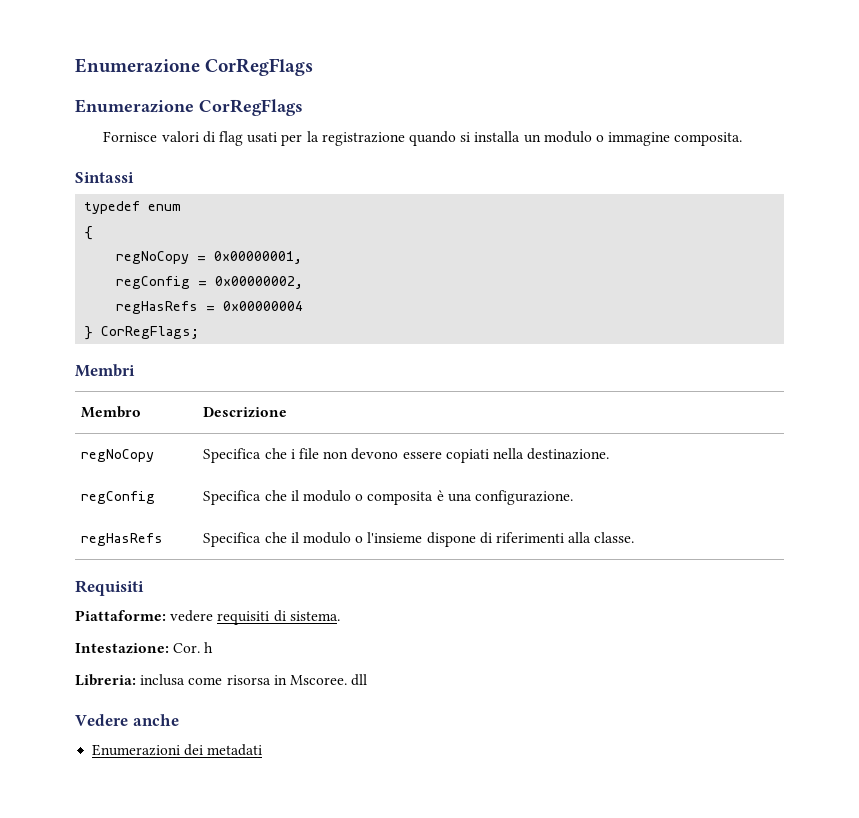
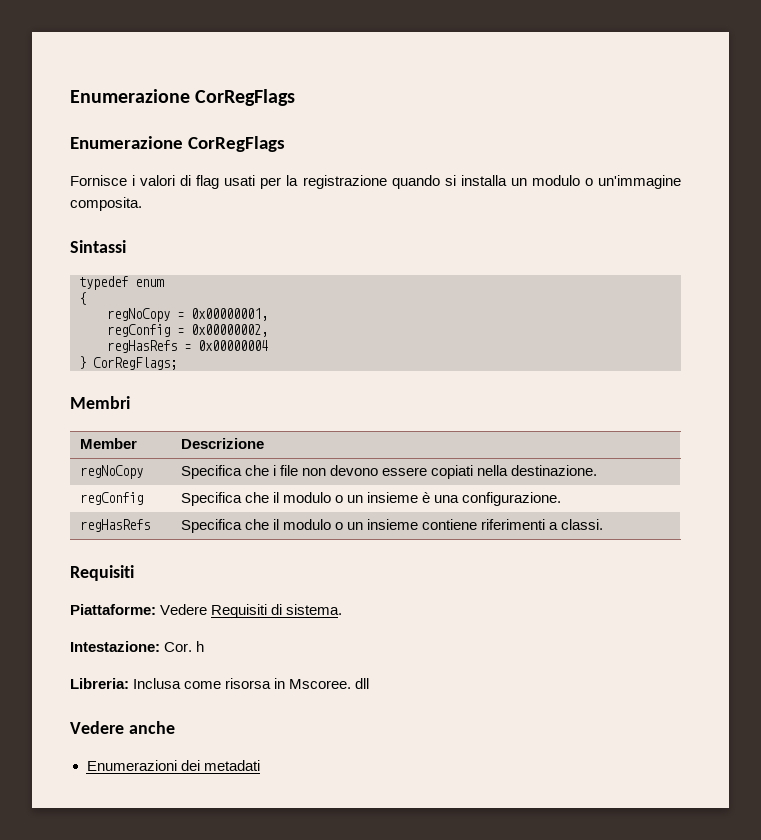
(158, 136) none -> [132,175,136,186] i
[608,132,671,146] immagine -> [598,175,681,189] un'immagine
[81,406,142,418] Membro -> [79,438,137,449] Member
[367,491,434,505] composita -> [347,492,419,503] un insieme
[367,532,635,547] l'insieme dispone di riferimenti alla classe. -> [347,519,604,530] un insieme contiene riferimenti a classi.
[170,610,270,625] vedere requisiti -> [160,604,268,618] Vedere Requisiti
[140,674,186,686] inclusa -> [133,678,182,689] Inclusa

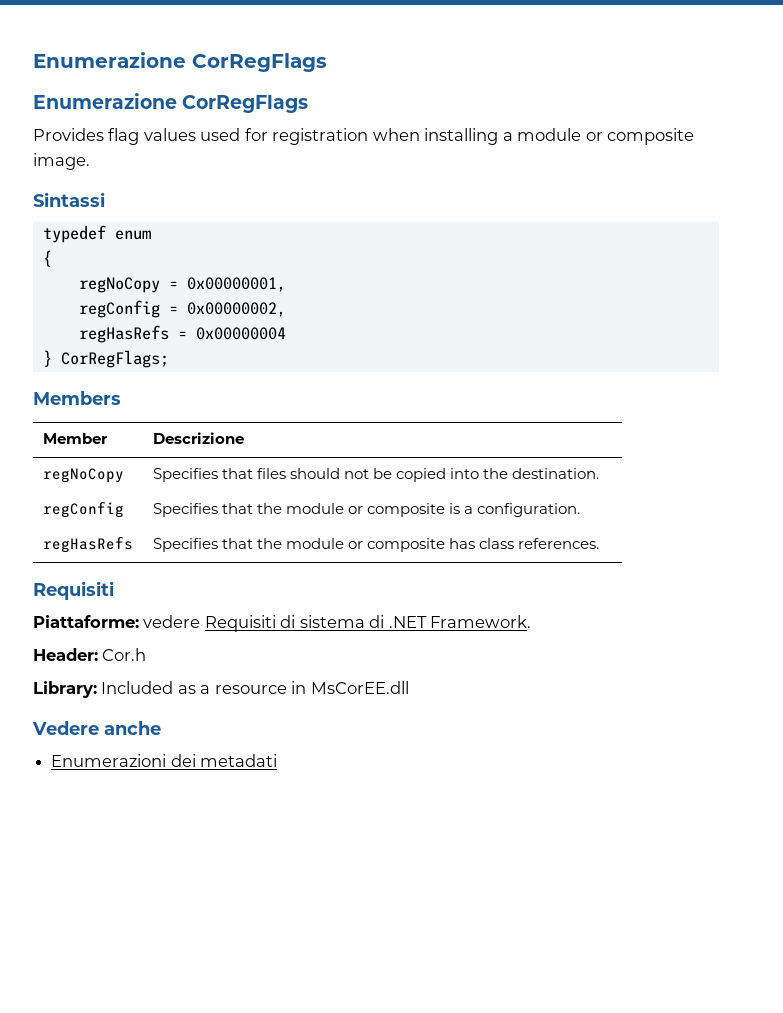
[70,175,681,189] [70,197,142,211] Fornisce i valori di flag usati per la registrazione quando si installa un modulo o un'immagine composita. -> [33,128,695,145] [33,153,90,170] Provides flag values used for registration when installing a module or composite image.
[70,396,130,409] Membri -> [33,391,121,405] Members
[180,465,598,479] [79,492,143,505] [180,492,562,506] [79,519,150,532] [180,519,604,533] Specifica che i file non devono essere copiati nella destinazione. // regConfig | Specifica che il modulo o un insieme è una configurazione. // regHasRefs | Specifica che il modulo o un insieme contiene riferimenti a classi. -> [152,468,600,482] [42,501,124,518] [152,503,581,517] [42,536,133,553] [152,538,600,552] Specifies that files should not be copied into the destination. // regConfig | Specifies that the module or composite is a configuration. // regHasRefs | Specifies that the module or composite has class references.
[160,604,208,615] Vedere -> [143,615,201,628] vedere
[286,604,343,615] [70,641,205,652] [70,678,370,689] sistema. // Intestazione: Cor. h // Libreria: Inclusa come risorsa in Mscoree. dll -> [299,615,532,628] [33,648,147,661] [33,681,409,698] sistema di .NET Framework. // Header: Cor.h // Library: Included as a resource in MsCorEE.dll

